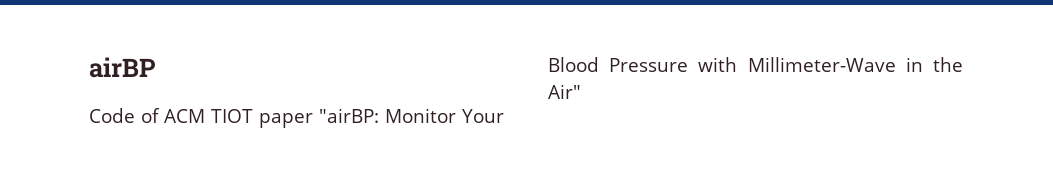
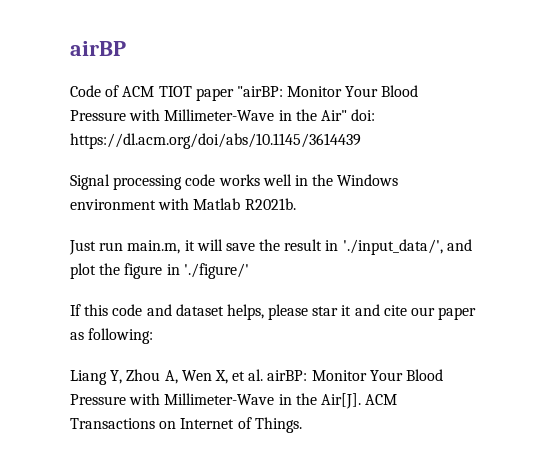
(581, 91) none -> [351,109,376,121] [70,133,361,149] [70,174,399,190] [70,198,296,210] [69,239,472,255] [70,263,249,279] [70,304,477,320] [70,328,154,344] [70,369,444,385] [70,393,398,409] [70,417,302,433] doi: https://dl.acm.org/doi/abs/10.1145/3614439 // Signal processing code works well in the Windows environment with Matlab R2021b. // Just run main.m, it will save the result in './input_data/', and plot the figure in './figure/' // If this code and dataset helps, please star it and cite our paper as following: // Liang Y, Zhou A, Wen X, et al. airBP: Monitor Your Blood Pressure with Millimeter-Wave in the Air[J]. ACM Transactions on Internet of Things.

